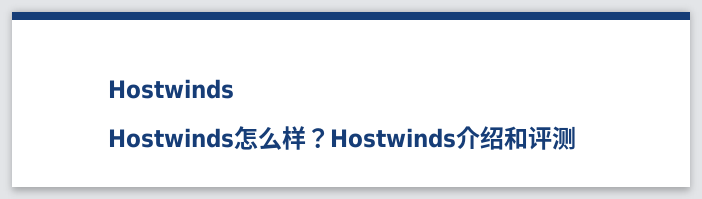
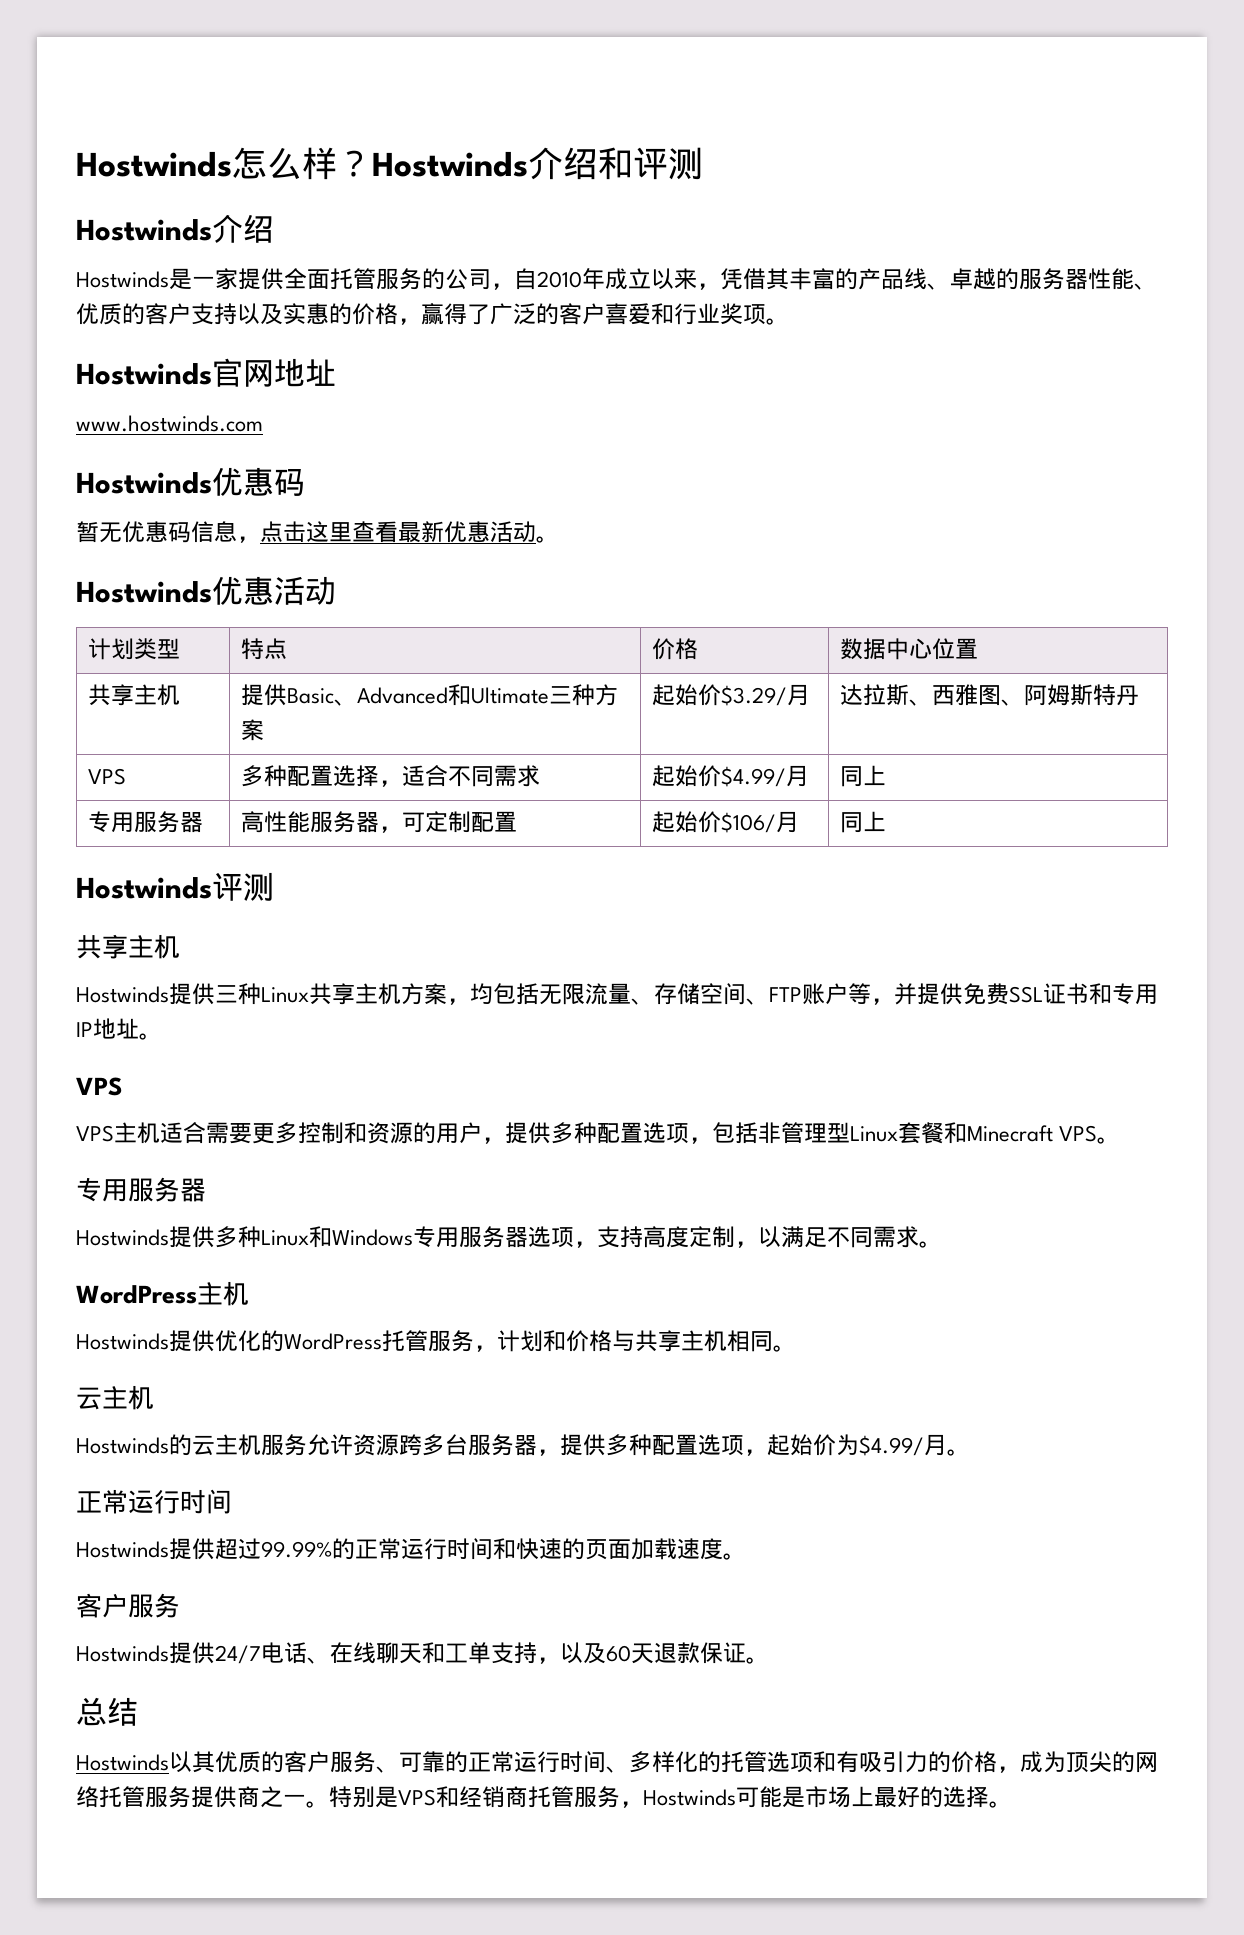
[108,79,234,99] [108,128,234,148] Hostwinds // Hostwinds -> [76,151,232,177] Hostwinds
(576, 138) none -> [76,214,274,243] [76,268,1157,290] [76,303,789,325] [76,358,336,387] [76,415,263,432] [76,467,305,496] [76,521,559,543] [76,576,336,605] [88,638,181,660] [241,638,288,660] [652,638,699,660] [840,638,979,660] [88,684,181,706] [241,684,619,706] [241,719,265,741] [652,684,811,706] [840,684,1140,706] [88,768,127,785] [241,765,541,787] [652,765,810,787] [840,765,887,787] [88,811,204,833] [241,811,518,833] [652,811,800,833] [840,811,887,833] [76,872,274,901] [76,934,180,959] [76,983,1158,1005] [76,1018,162,1040] [76,1077,123,1096] [76,1122,1121,1144] [76,1177,206,1202] [76,1226,942,1248] [76,1281,249,1306] [76,1330,796,1352] [76,1385,154,1410] [76,1434,970,1456] [76,1489,232,1514] [76,1538,746,1560] [76,1593,180,1618] [76,1642,769,1664] [76,1697,138,1726] [76,1751,1158,1773] [76,1786,1012,1808] // Hostwinds介绍 // Hostwinds是一家提供全面托管服务的公司，自2010年成立以来，凭借其丰富的产品线、卓越的服务器性能、优质的客户支持以及实惠的价格，赢得了广泛的客户喜爱和行业奖项。 // Hostwinds官网地址 // www.hostwinds.com // Hostwinds优惠码 // 暂无优惠码信息，点击这里查看最新优惠活动。 // Hostwinds优惠活动 // 计划类型 | 特点 | 价格 | 数据中心位置 // 共享主机 | 提供Basic、Advanced和Ultimate三种方案 | 起始价$3.29/月 | 达拉斯、西雅图、阿姆斯特丹 // VPS | 多种配置选择，适合不同需求 | 起始价$4.99/月 | 同上 // 专用服务器 | 高性能服务器，可定制配置 | 起始价$106/月 | 同上 // Hostwinds评测 // 共享主机 // Hostwinds提供三种Linux共享主机方案，均包括无限流量、存储空间、FTP账户等，并提供免费SSL证书和专用IP地址。 // VPS // VPS主机适合需要更多控制和资源的用户，提供多种配置选项，包括非管理型Linux套餐和Minecraft VPS。 // 专用服务器 // Hostwinds提供多种Linux和Windows专用服务器选项，支持高度定制，以满足不同需求。 // WordPress主机 // Hostwinds提供优化的WordPress托管服务，计划和价格与共享主机相同。 // 云主机 // Hostwinds的云主机服务允许资源跨多台服务器，提供多种配置选项，起始价为$4.99/月。 // 正常运行时间 // Hostwinds提供超过99.99%的正常运行时间和快速的页面加载速度。 // 客户服务 // Hostwinds提供24/7电话、在线聊天和工单支持，以及60天退款保证。 // 总结 // Hostwinds以其优质的客户服务、可靠的正常运行时间、多样化的托管选项和有吸引力的价格，成为顶尖的网络托管服务提供商之一。特别是VPS和经销商托管服务，Hostwinds可能是市场上最好的选择。

